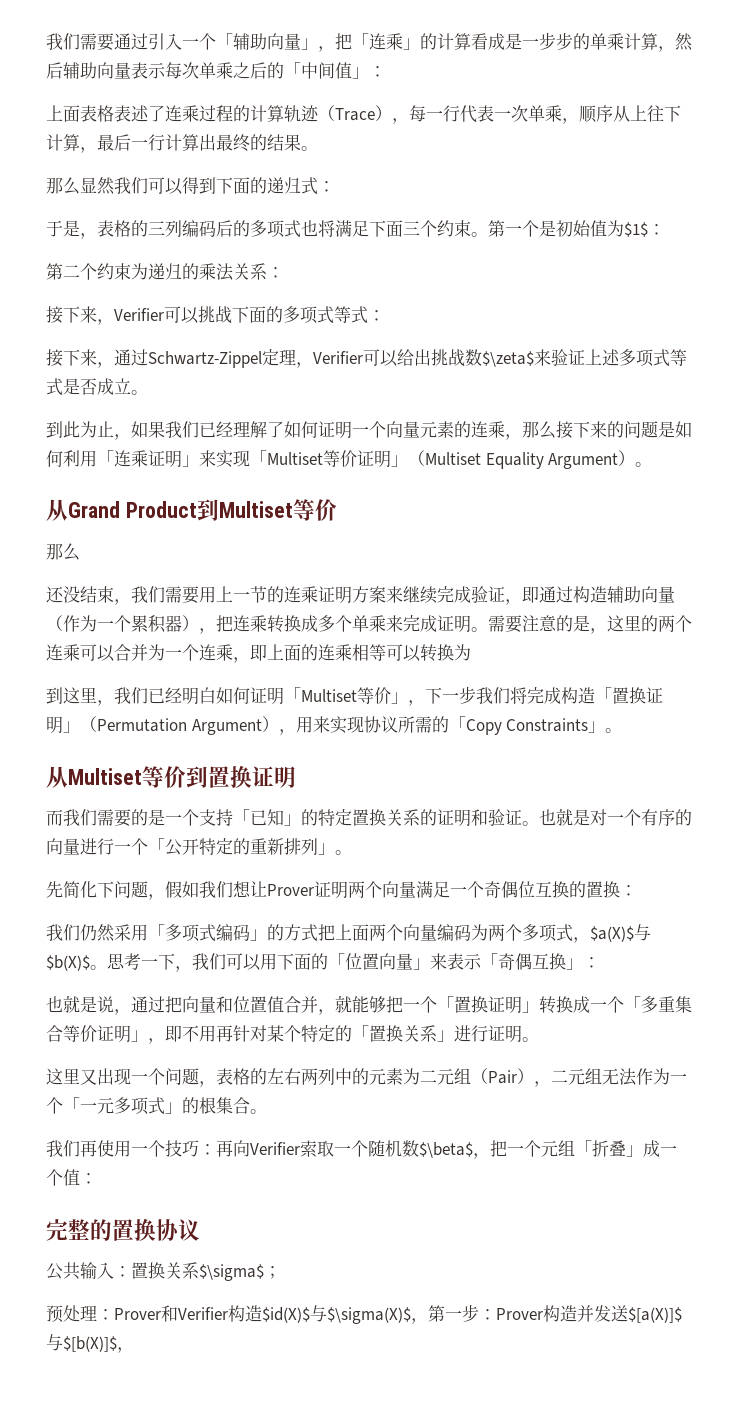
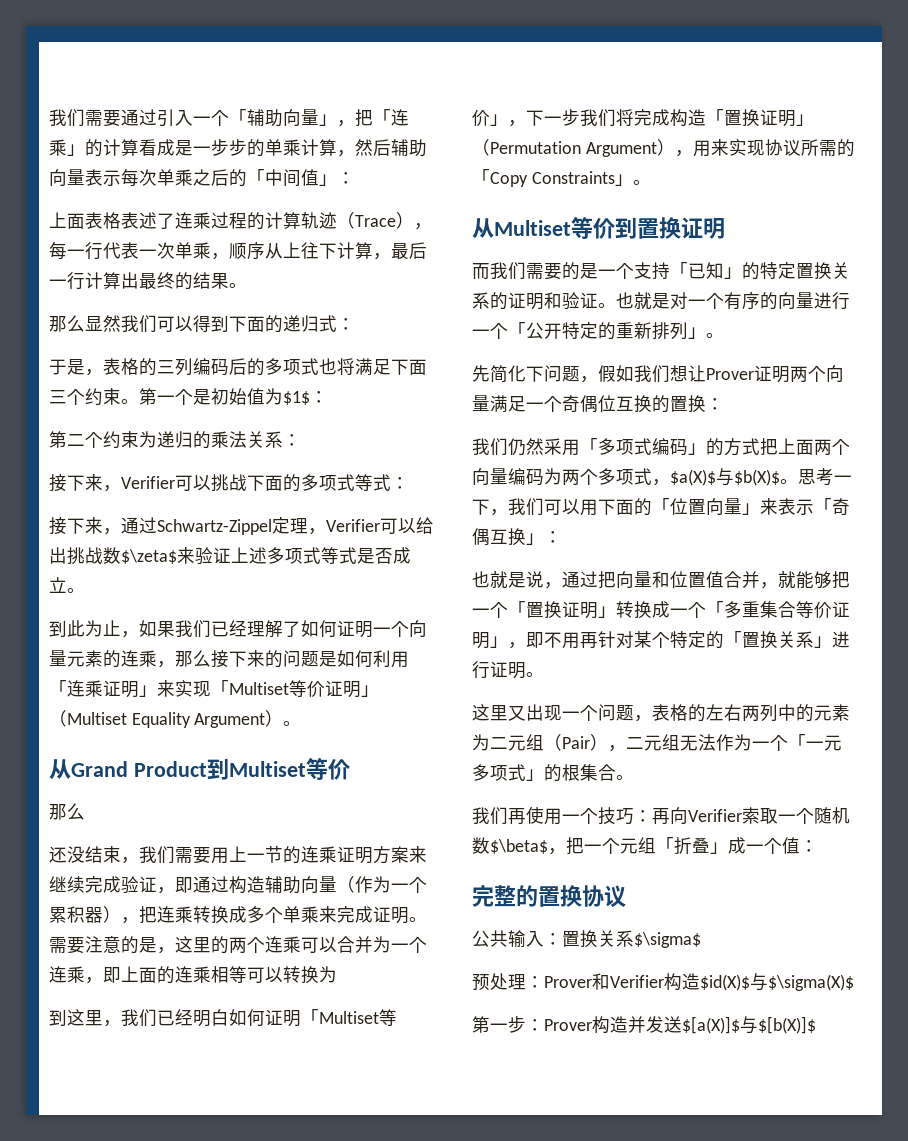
[264,1266,281,1279] ； -> (701, 940) none
[411,1318,428,1324] ， -> (854, 982) //
[117,1347,134,1353] ， -> (816, 1025) none

